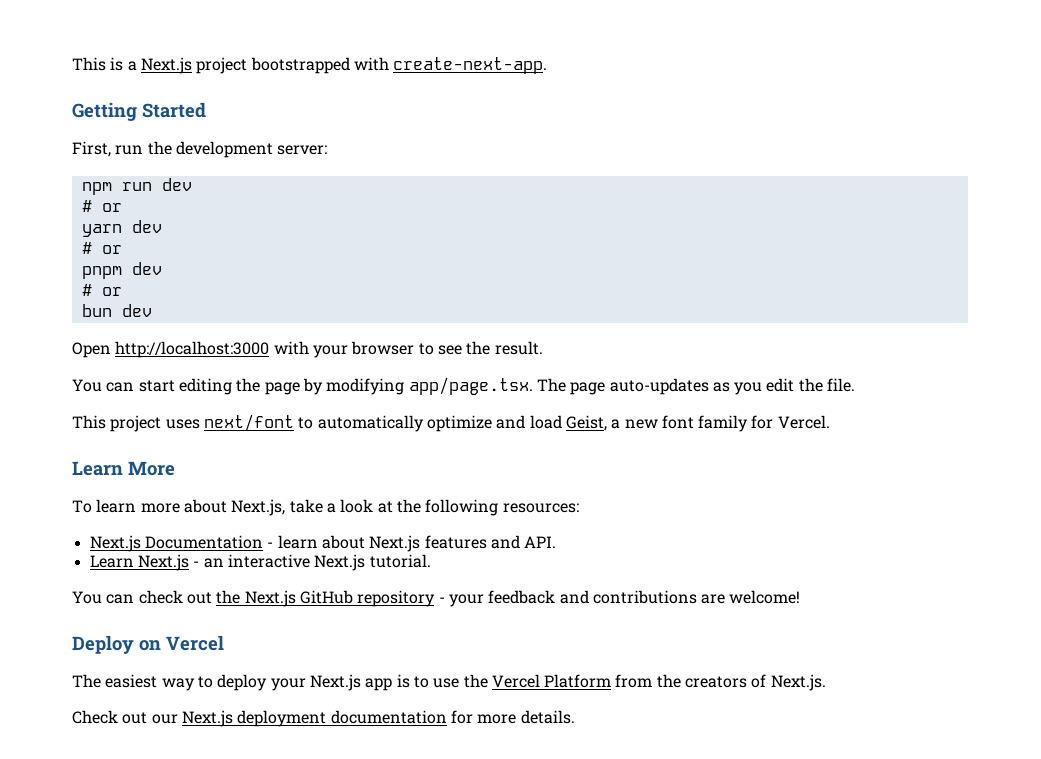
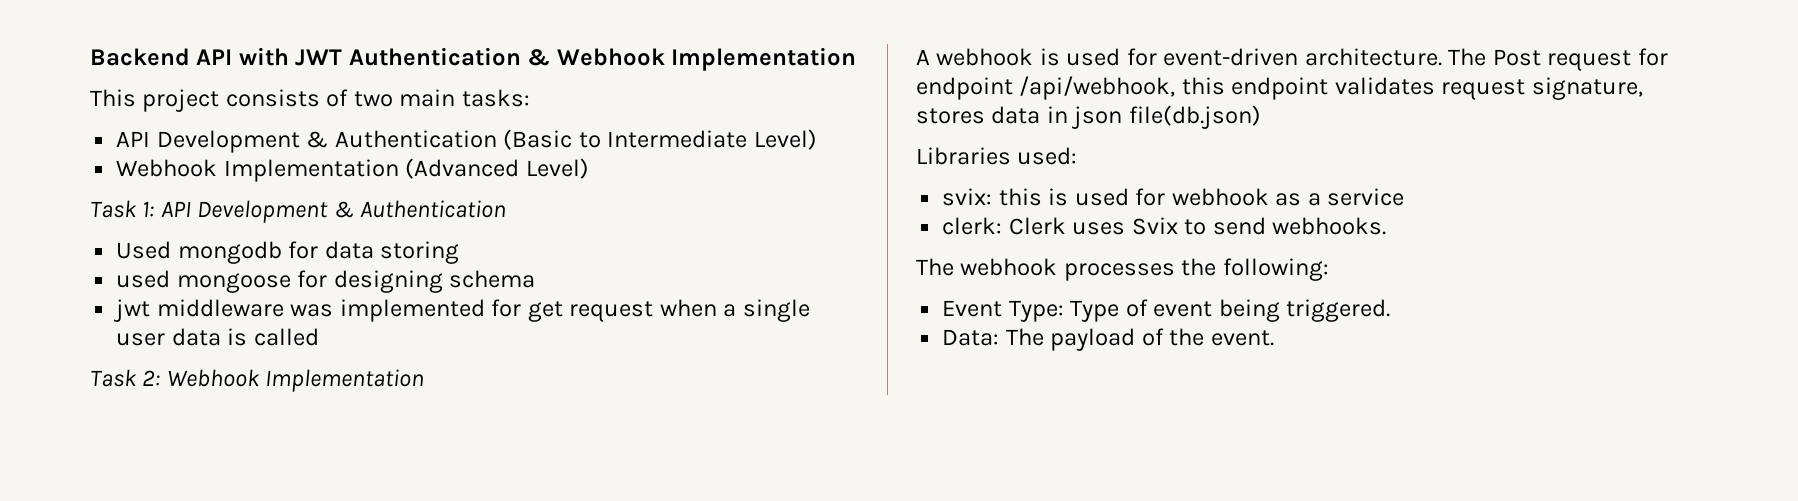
[72,57,548,74] [72,102,206,121] [72,141,328,158] [81,178,192,195] [81,200,122,212] [81,220,162,237] [81,242,122,254] [81,262,162,279] [81,284,122,296] [81,304,152,317] [72,341,543,358] [72,377,856,395] [72,414,830,432] [72,461,175,476] [72,499,579,516] [89,535,557,552] [89,554,431,571] [72,590,801,607] [72,635,224,654] [72,674,826,691] [72,710,575,727] This is a Next.js project bootstrapped with create-next-app. // Getting Started // First, run the development server: // npm run dev // # or // yarn dev // # or // pnpm dev // # or // bun dev // Open http://localhost:3000 with your browser to see the result. // You can start editing the page by modifying app/page.tsx. The page auto-updates as you edit the file. // This project uses next/font to automatically optimize and load Geist, a new font family for Vercel. // Learn More // To learn more about Next.js, take a look at the following resources: // Next.js Documentation - learn about Next.js features and API. // Learn Next.js - an interactive Next.js tutorial. // You can check out the Next.js GitHub repository - your feedback and contributions are welcome! // Deploy on Vercel // The easiest way to deploy your Next.js app is to use the Vercel Platform from the creators of Next.js. // Check out our Next.js deployment documentation for more details. -> [90,47,857,71] [90,89,530,112] [116,129,817,153] [116,158,589,182] [90,200,507,223] [116,241,460,264] [116,270,536,293] [113,299,810,322] [116,328,319,346] [90,369,425,392] [916,48,1668,71] [916,76,1643,100] [916,105,1261,129] [916,147,1078,165] [942,188,1405,206] [942,217,1387,235] [916,258,1329,281] [942,299,1391,322] [942,328,1274,351] Backend API with JWT Authentication & Webhook Implementation // This project consists of two main tasks: // API Development & Authentication (Basic to Intermediate Level) // Webhook Implementation (Advanced Level) // Task 1: API Development & Authentication // Used mongodb for data storing // used mongoose for designing schema // jwt middleware was implemented for get request when a single user data is called // Task 2: Webhook Implementation // A webhook is used for event-driven architecture. The Post request for endpoint /api/webhook, this endpoint validates request signature, stores data in json file(db.json) // Libraries used: // svix: this is used for webhook as a service // clerk: Clerk uses Svix to send webhooks. // The webhook processes the following: // Event Type: Type of event being triggered. // Data: The payload of the event.

